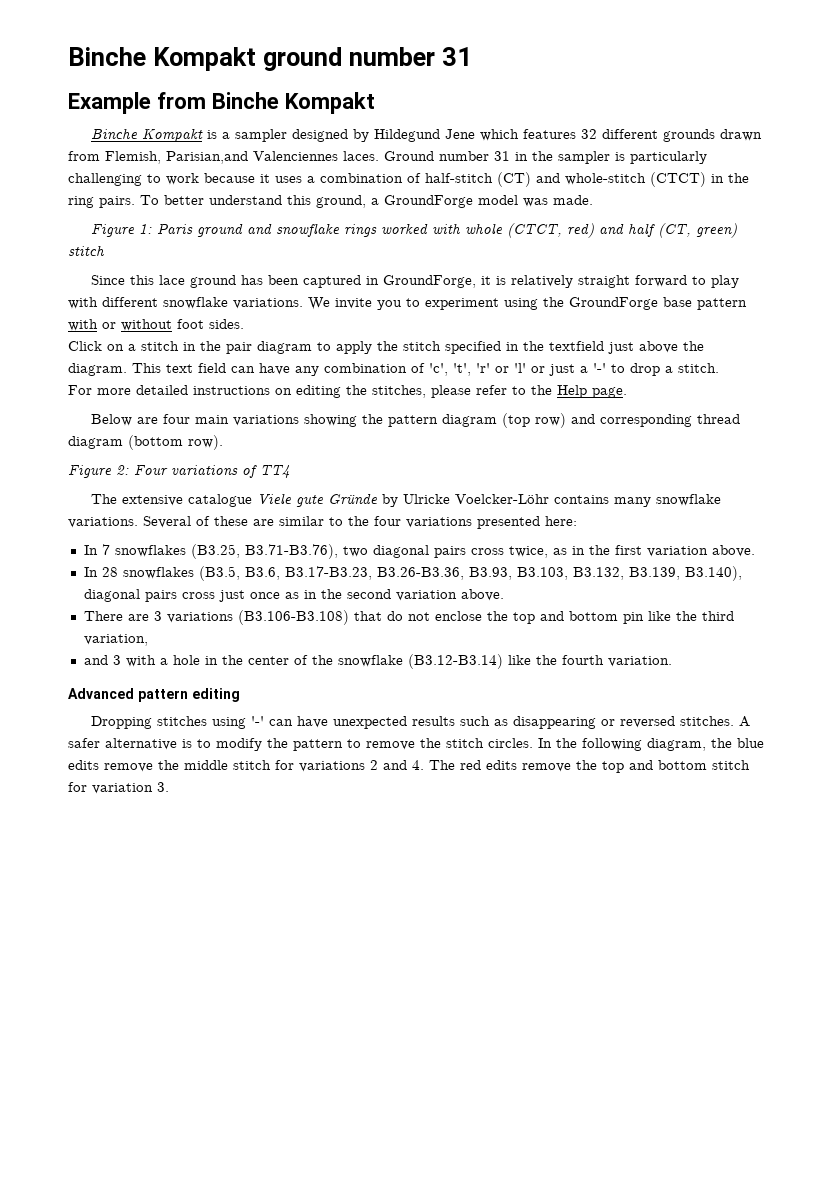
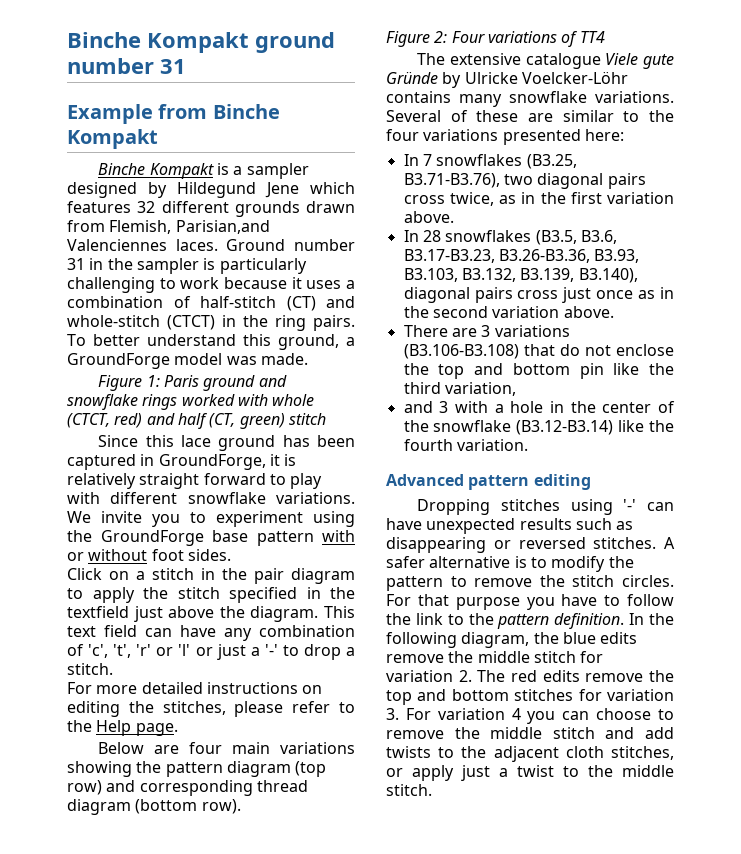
(533, 743) none -> [386,594,674,610] [386,613,625,629] For that purpose you have to follow the link to the pattern definition.
[299,760,424,772] variations 2 and 4. -> [386,670,472,682] variation 2.
[712,760,750,770] stitch -> [514,689,574,701] stitches
(169, 787) none -> [405,708,674,724] [386,727,674,739] [386,746,674,762] [386,765,674,781] [386,784,432,796] For variation 4 you can choose to remove the middle stitch and add twists to the adjacent cloth stitches, or apply just a twist to the middle stitch.

